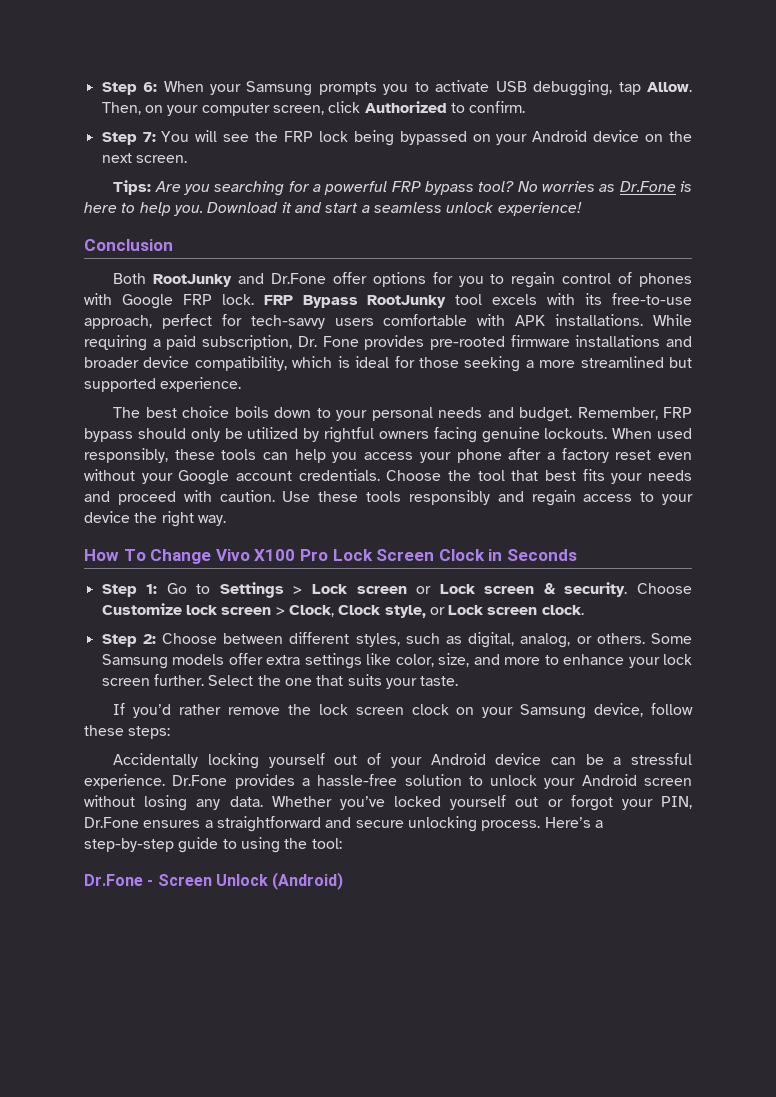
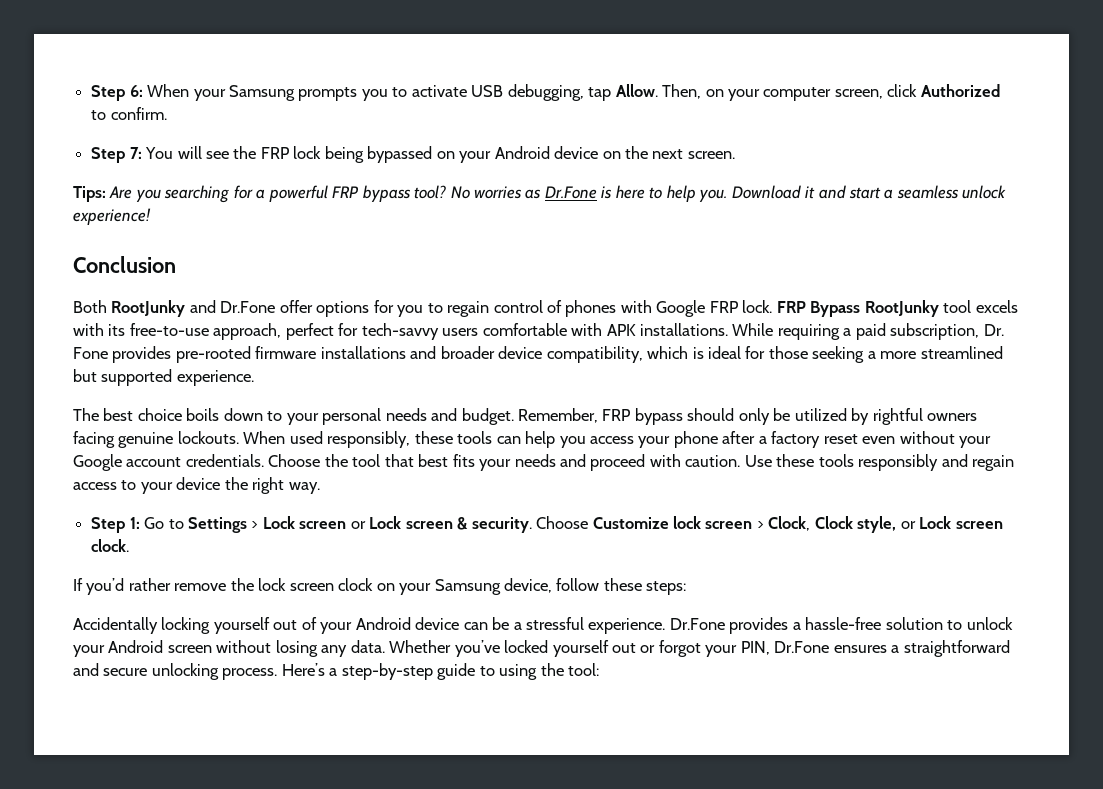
[84,549,577,564] // How To Change Vivo X100 Pro Lock Screen Clock in Seconds -> (320, 488) none
[101,632,692,648] [101,653,692,669] [101,674,459,689] // Step 2: Choose between different styles, such as digital, analog, or others. Some Samsung models offer extra settings like color, size, and more to enhance your lock screen further. Select the one that suits your taste. -> (130, 545) none
[84,872,344,890] // Dr.Fone - Screen Unlock (Android) -> (599, 669) none

